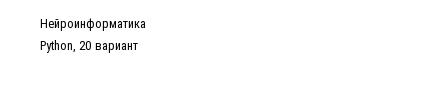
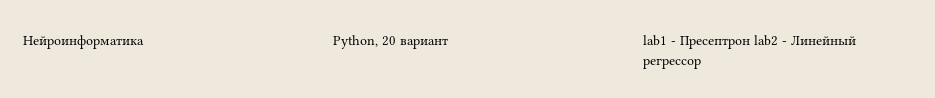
(138, 48) none -> [643,35,856,49] [643,58,701,69] // lab1 - Пресептрон lab2 - Линейный регрессор

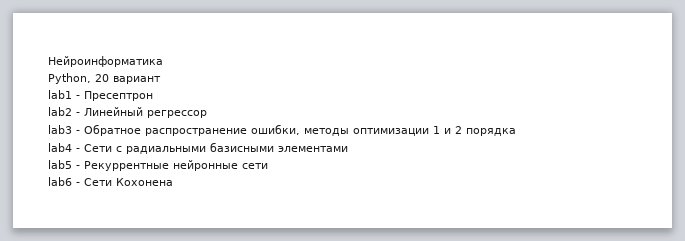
(750, 42) none -> (153, 96) //
(701, 63) none -> [48,124,516,136] [48,142,348,154] [48,160,268,171] [48,177,173,186] // lab3 - Обратное распространение ошибки, методы оптимизации 1 и 2 порядка // lab4 - Сети с радиальными базисными элементами // lab5 - Рекуррентные нейронные сети // lab6 - Сети Кохонена

